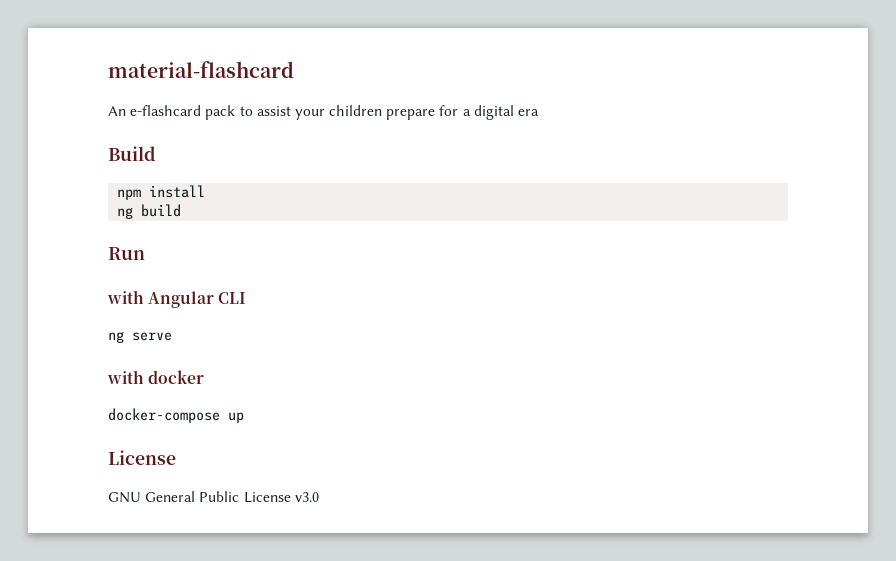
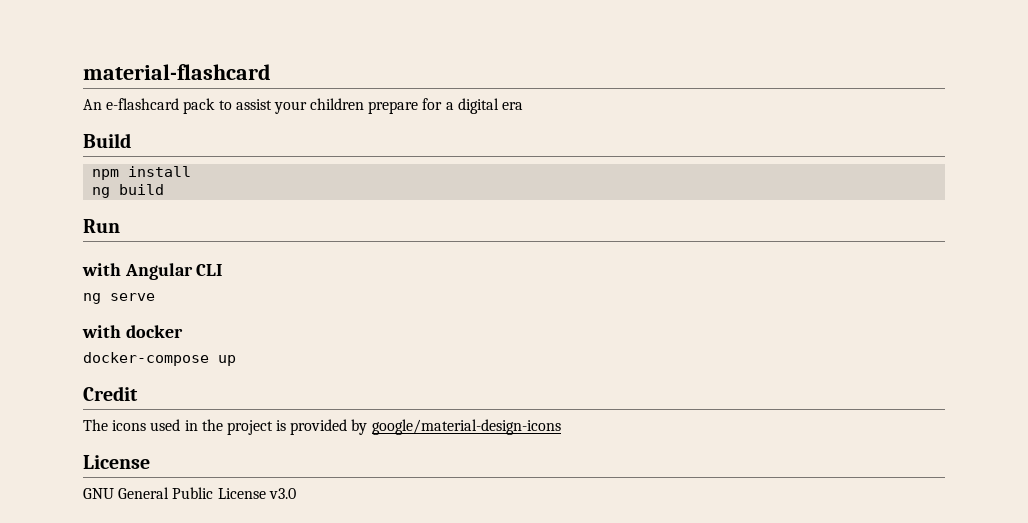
(244, 417) none -> [83,386,138,401] [83,419,561,435] // Credit // The icons used in the project is provided by google/material-design-icons

